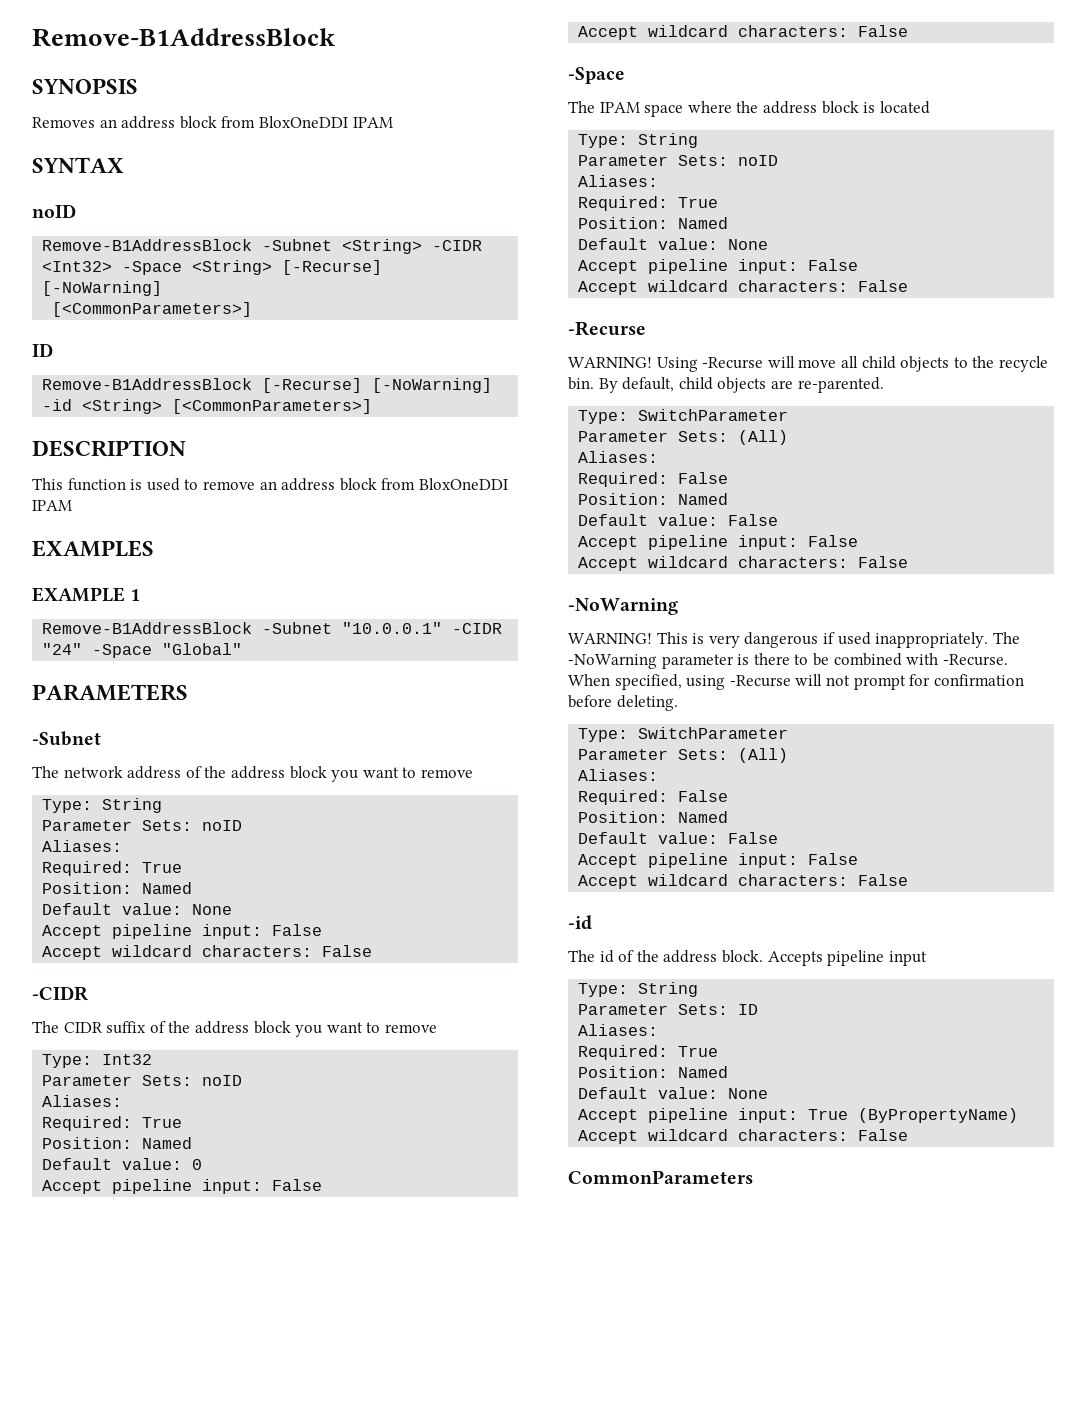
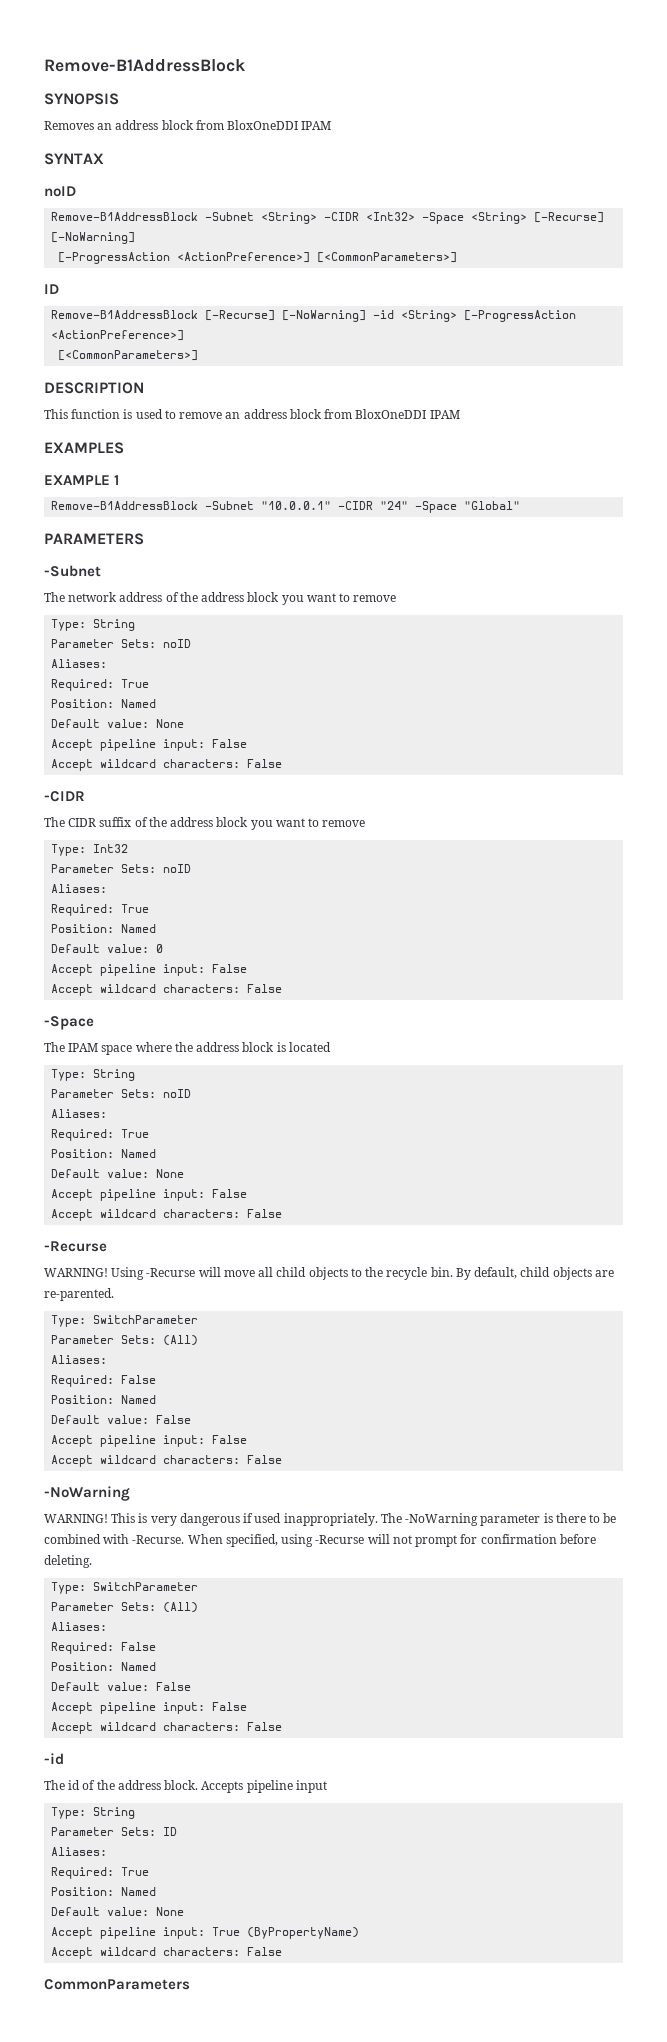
(163, 288) none -> [58,252,311,264] [-ProgressAction <ActionPreference>]
(163, 406) none -> [464,310,577,322] [51,330,185,341] [-ProgressAction <ActionPreference>] //

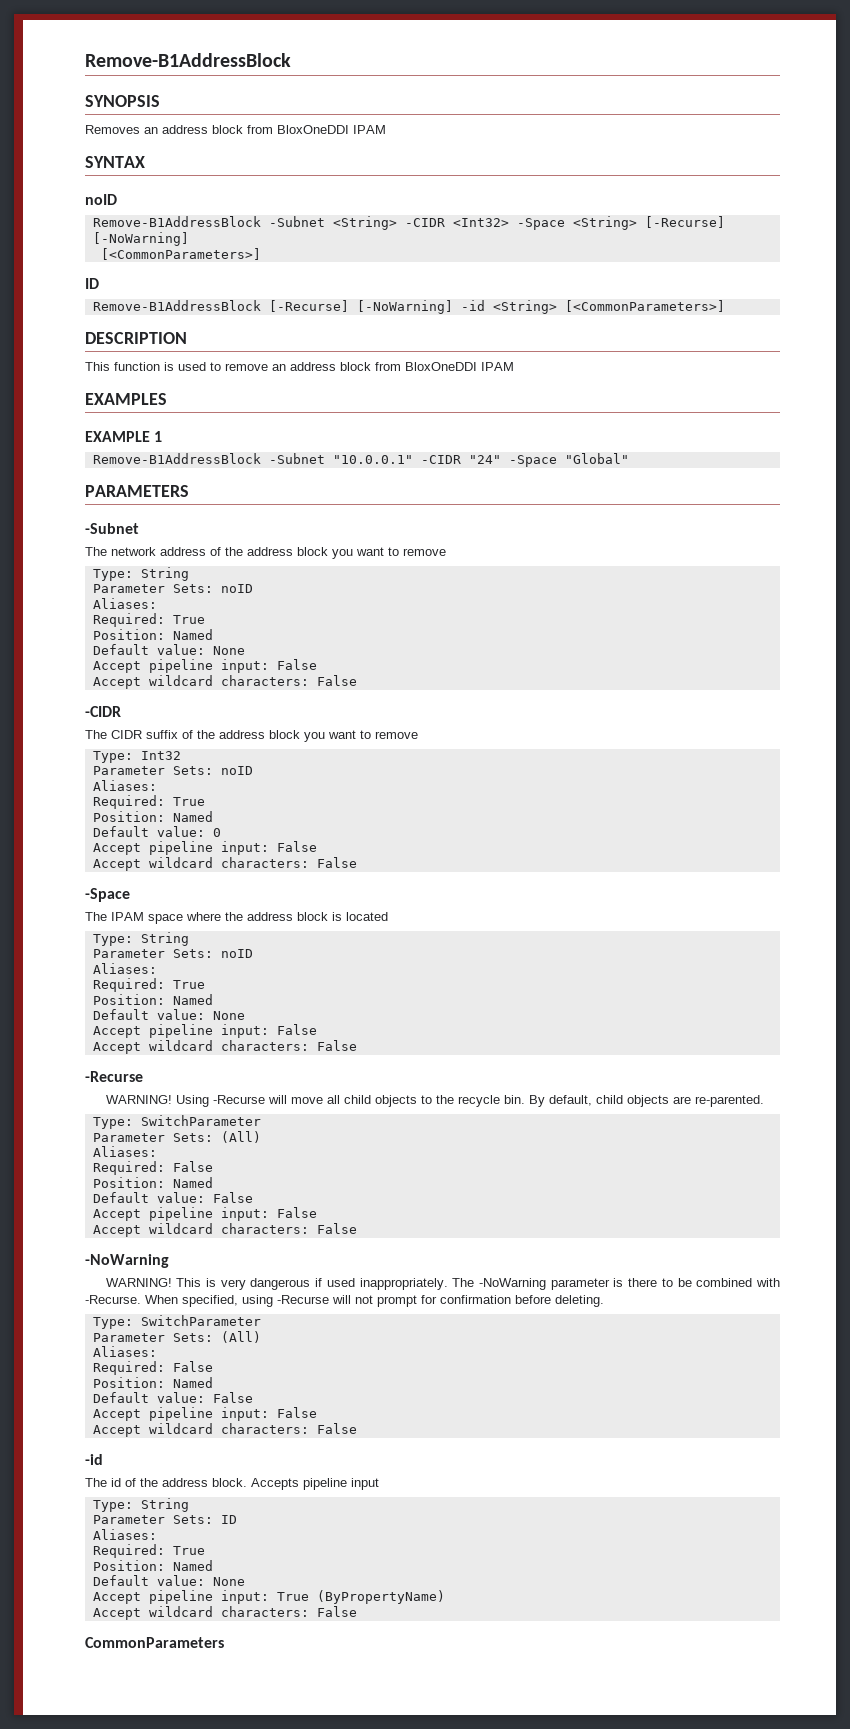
[58,252,311,264] [-ProgressAction <ActionPreference>] -> (189, 239) none
[464,310,577,322] [51,330,185,341] [-ProgressAction <ActionPreference>] // -> (557, 307) none

